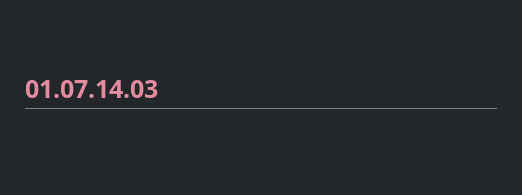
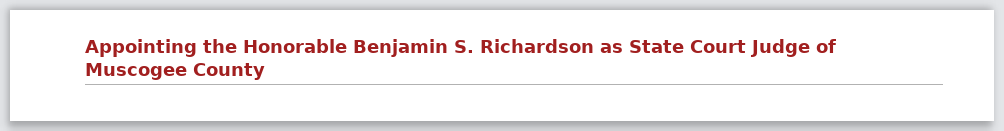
[25,80,158,98] 01.07.14.03 -> [85,39,836,57] [85,63,265,80] Appointing the Honorable Benjamin S. Richardson as State Court Judge of Muscogee County

